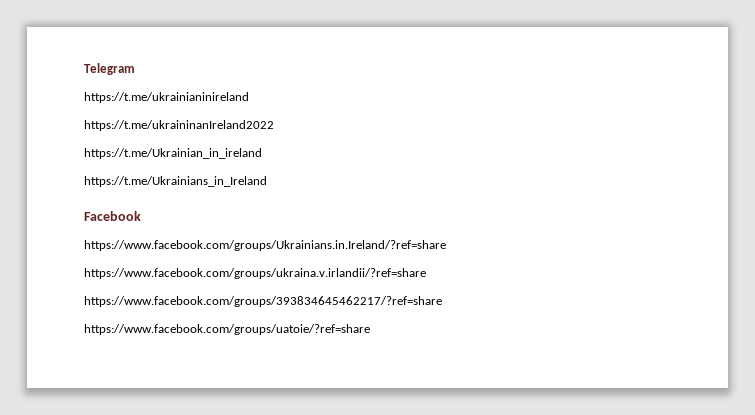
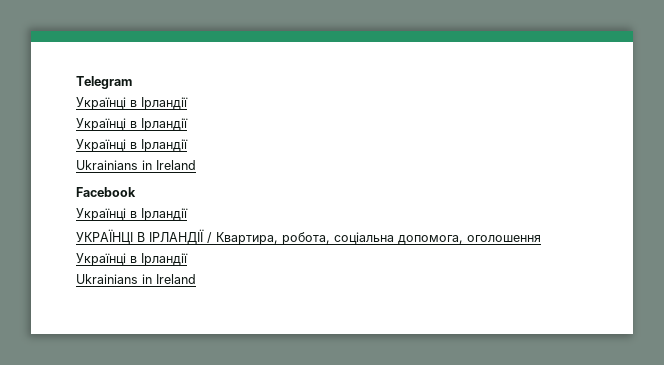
[84,92,249,103] [84,120,274,131] [84,148,262,159] [84,176,267,187] [84,211,141,221] [84,240,446,251] [84,268,426,279] [84,296,442,307] [84,324,370,335] https://t.me/ukrainianinireland // https://t.me/ukraininanIreland2022 // https://t.me/Ukrainian_in_ireland // https://t.me/Ukrainians_in_Ireland // Facebook // https://www.facebook.com/groups/Ukrainians.in.Ireland/?ref=share // https://www.facebook.com/groups/ukraina.v.irlandii/?ref=share // https://www.facebook.com/groups/393834645462217/?ref=share // https://www.facebook.com/groups/uatoie/?ref=share -> [76,97,188,110] [76,118,188,131] [76,139,188,152] [76,160,196,170] [76,187,136,197] [76,208,188,221] [76,229,541,245] [76,253,188,266] [76,274,196,284] Українці в Ірландії // Українці в Ірландії // Українці в Ірландії // Ukrainians in Ireland // Facebook // Українці в Ірландії // УКРАЇНЦІ В ІРЛАНДІЇ / Квартира, робота, соціальна допомога, оголошення // Українці в Ірландії // Ukrainians in Ireland

